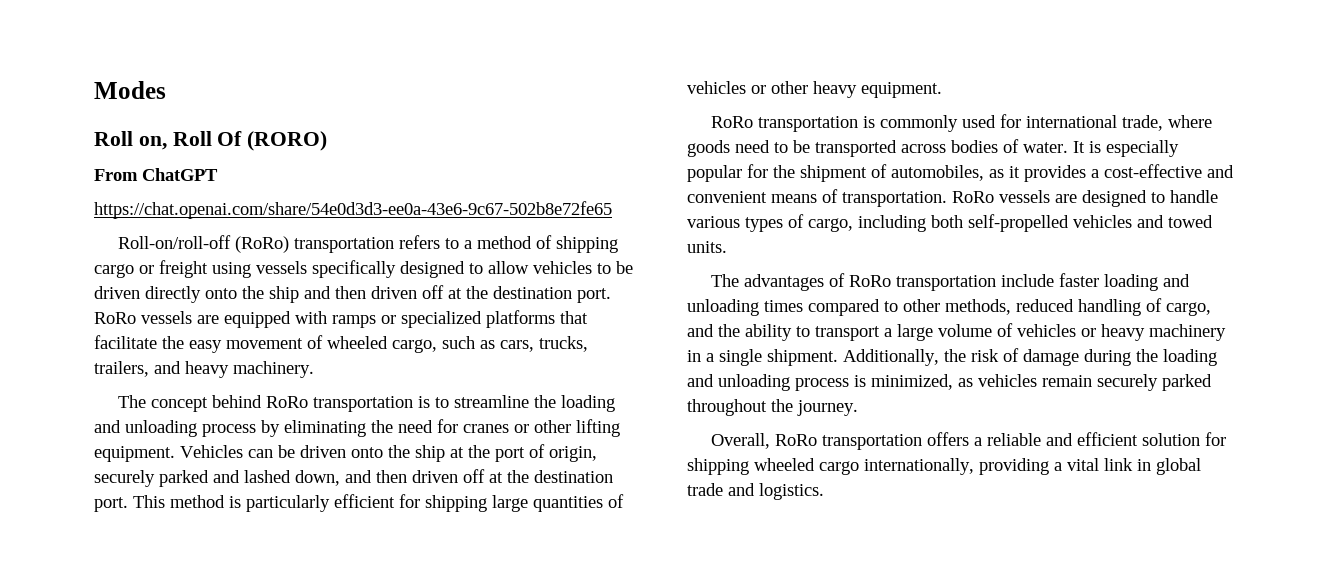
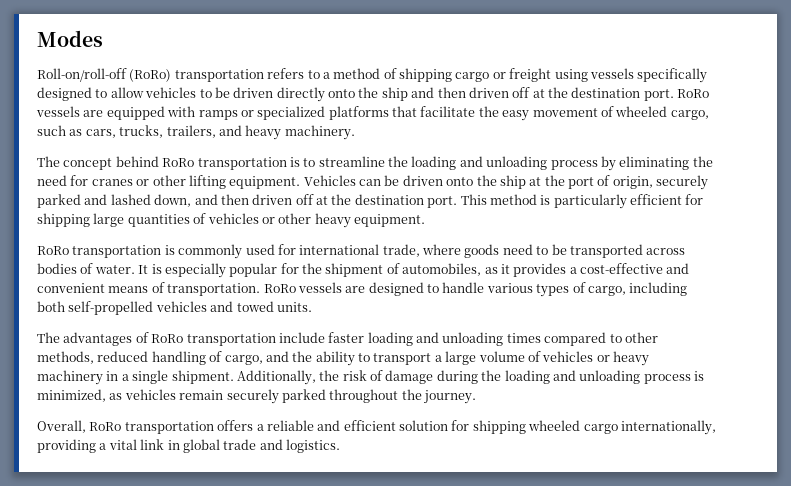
[94,131,328,151] [94,168,218,181] [94,201,612,219] // Roll on, Roll Of (RORO) // From ChatGPT // https://chat.openai.com/share/54e0d3d3-ee0a-43e6-9c67-502b8e72fe65 -> (103, 38) none

